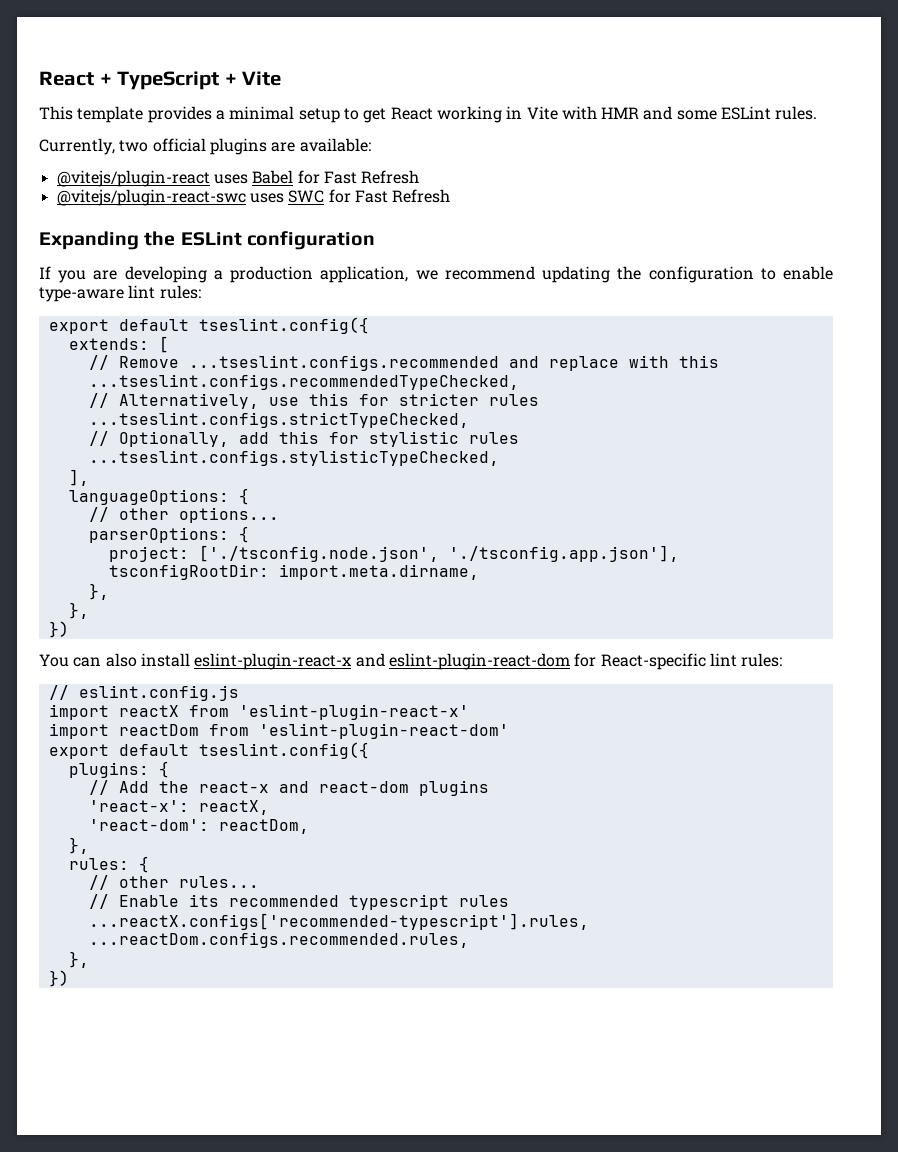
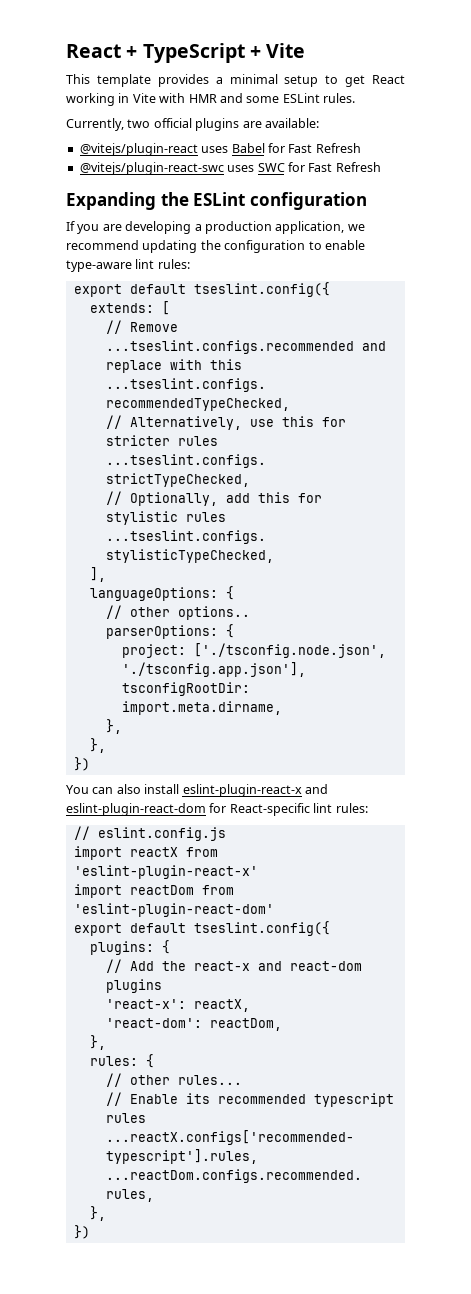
[178,507,279,523] options... -> [177,606,250,620] options..

